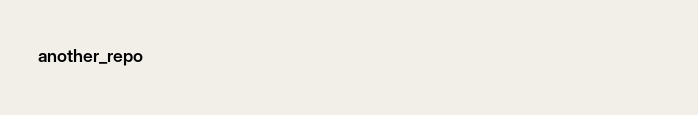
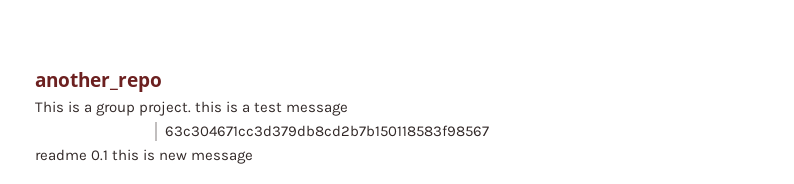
(143, 57) none -> [35,101,349,116] [165,125,490,137] [35,149,254,164] // This is a group project. this is a test message // 63c304671cc3d379db8cd2b7b150118583f98567 // readme 0.1 this is new message

